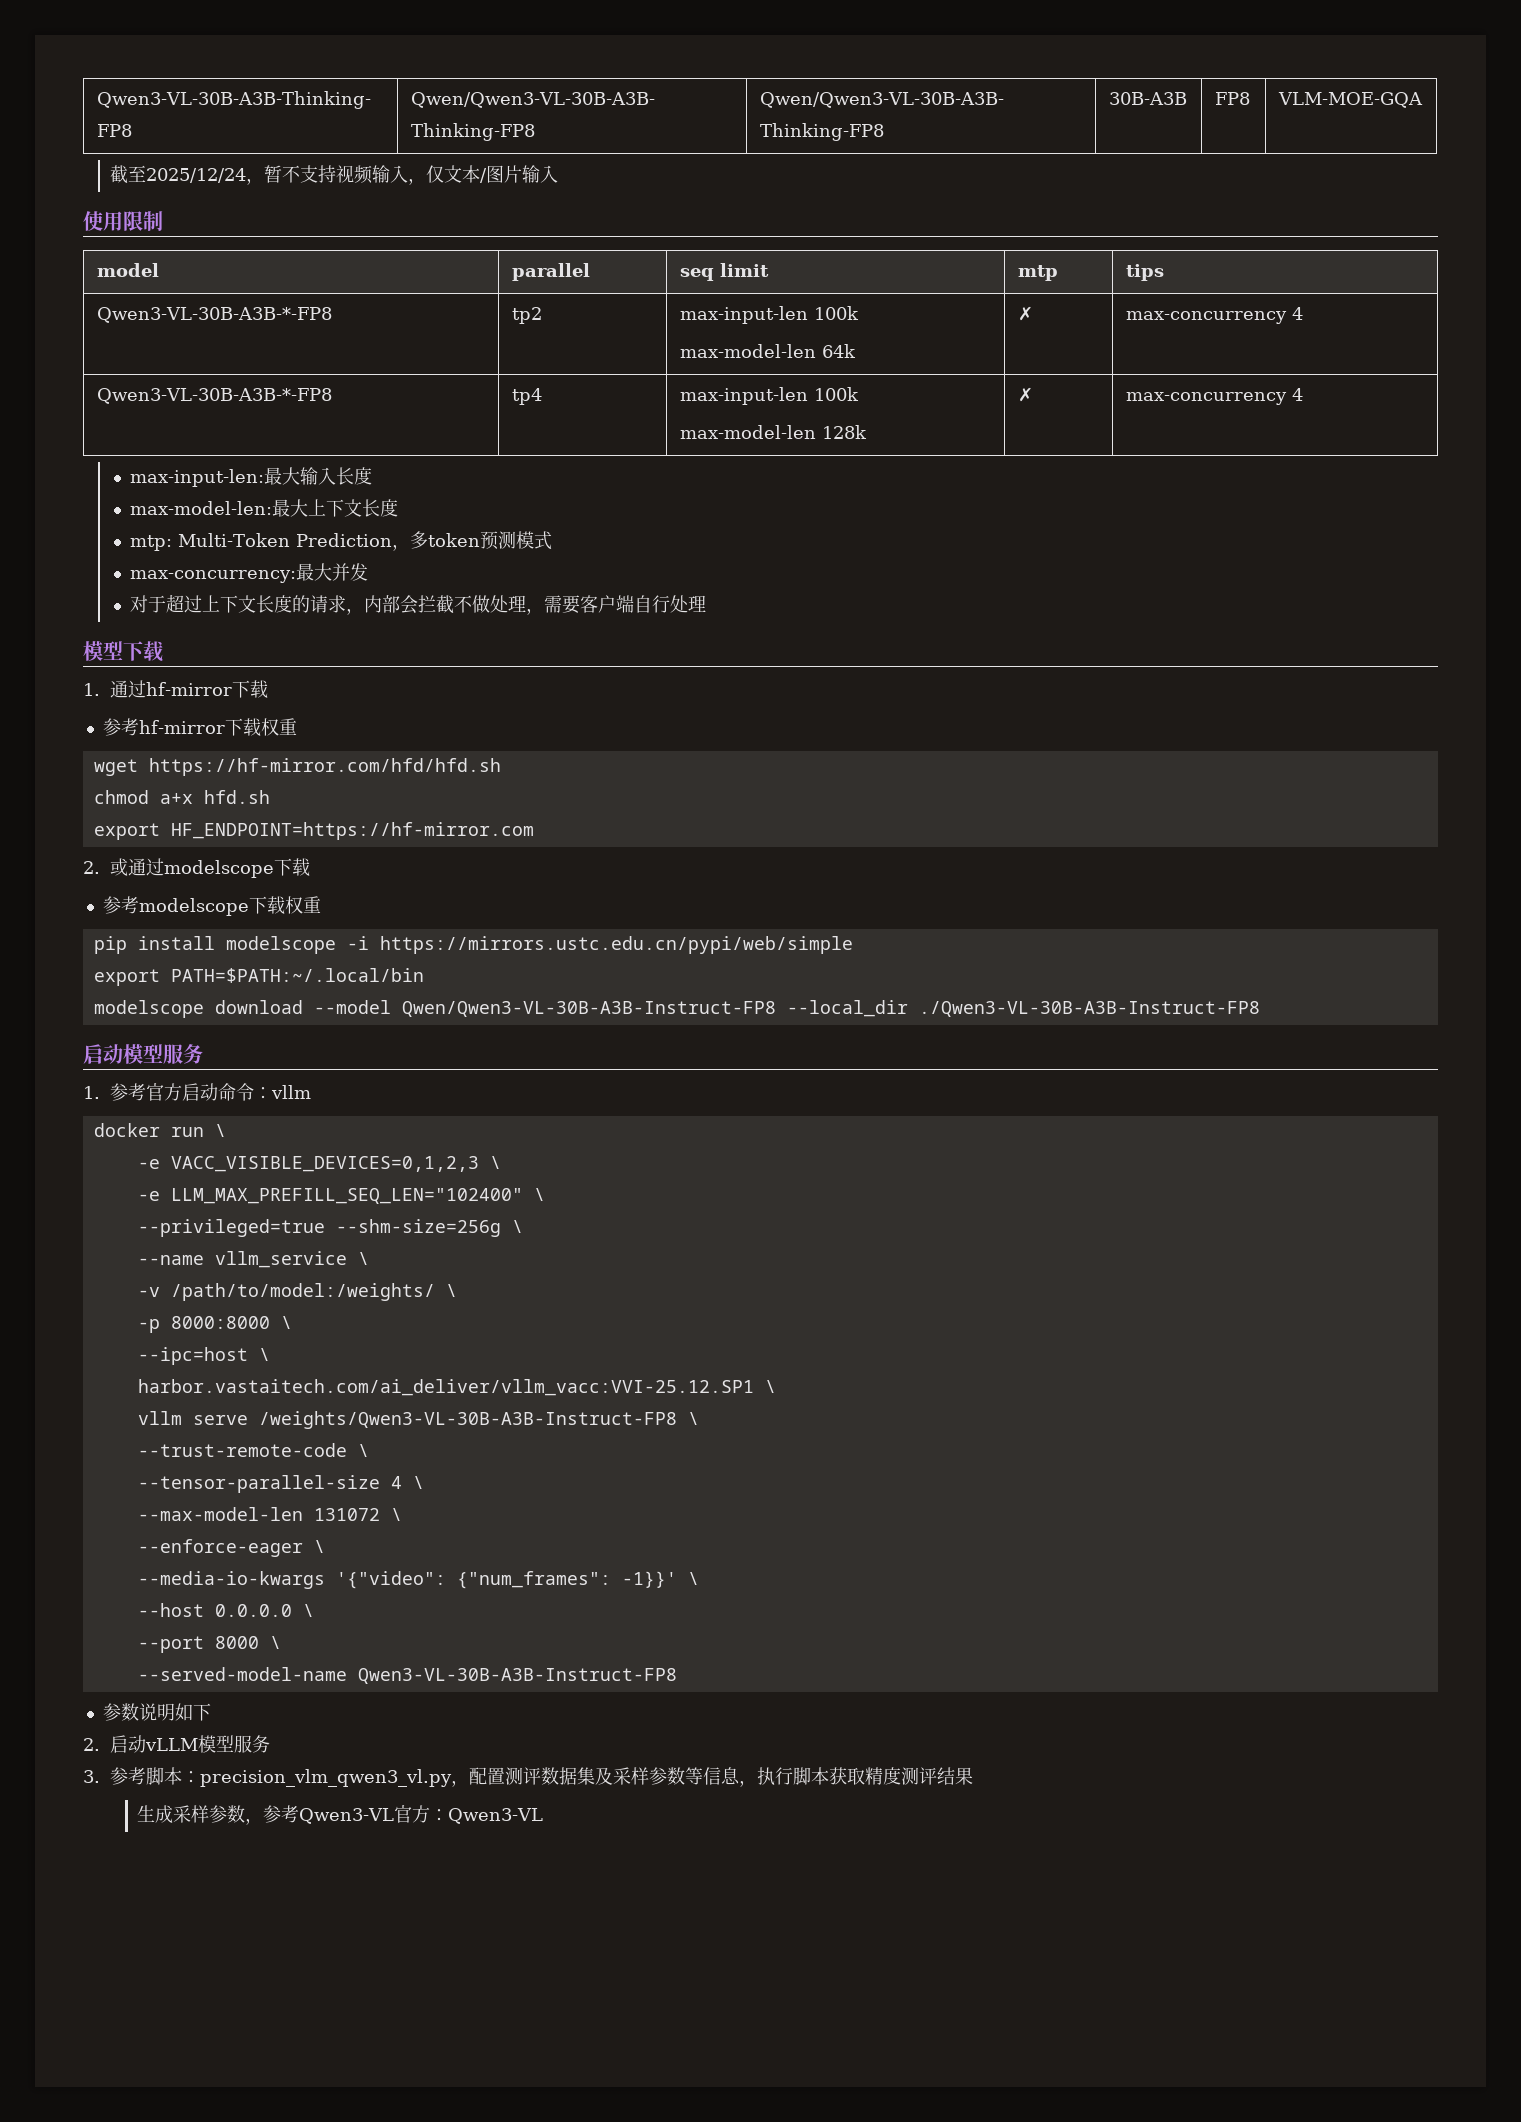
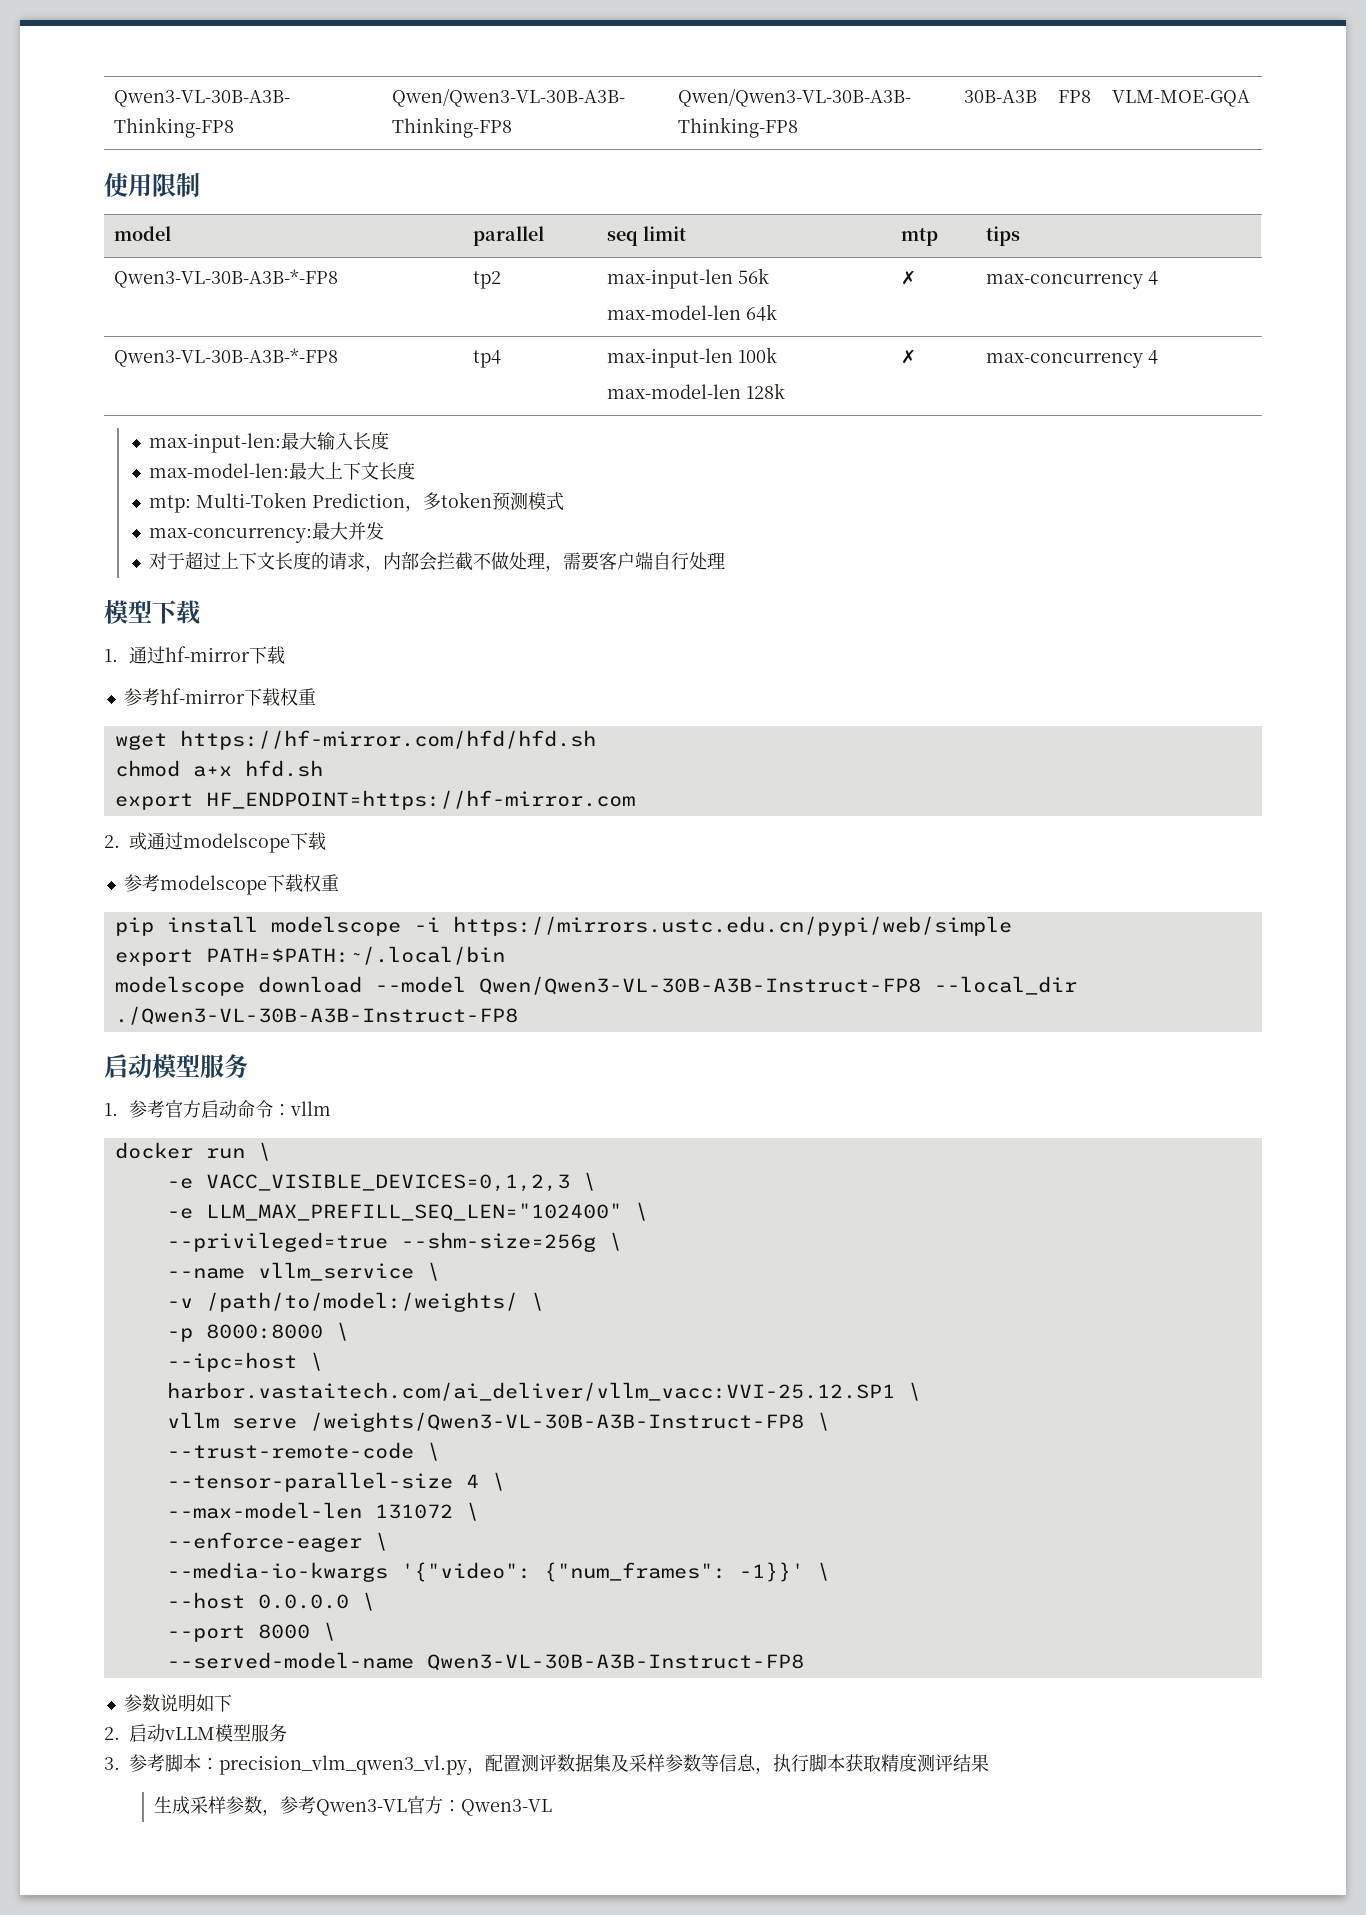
[110,165,559,185] // 截至2025/12/24，暂不支持视频输入，仅文本/图片输入 -> (1250, 98) none
[813,306,859,320] 100k -> [737,268,769,284] 56k

